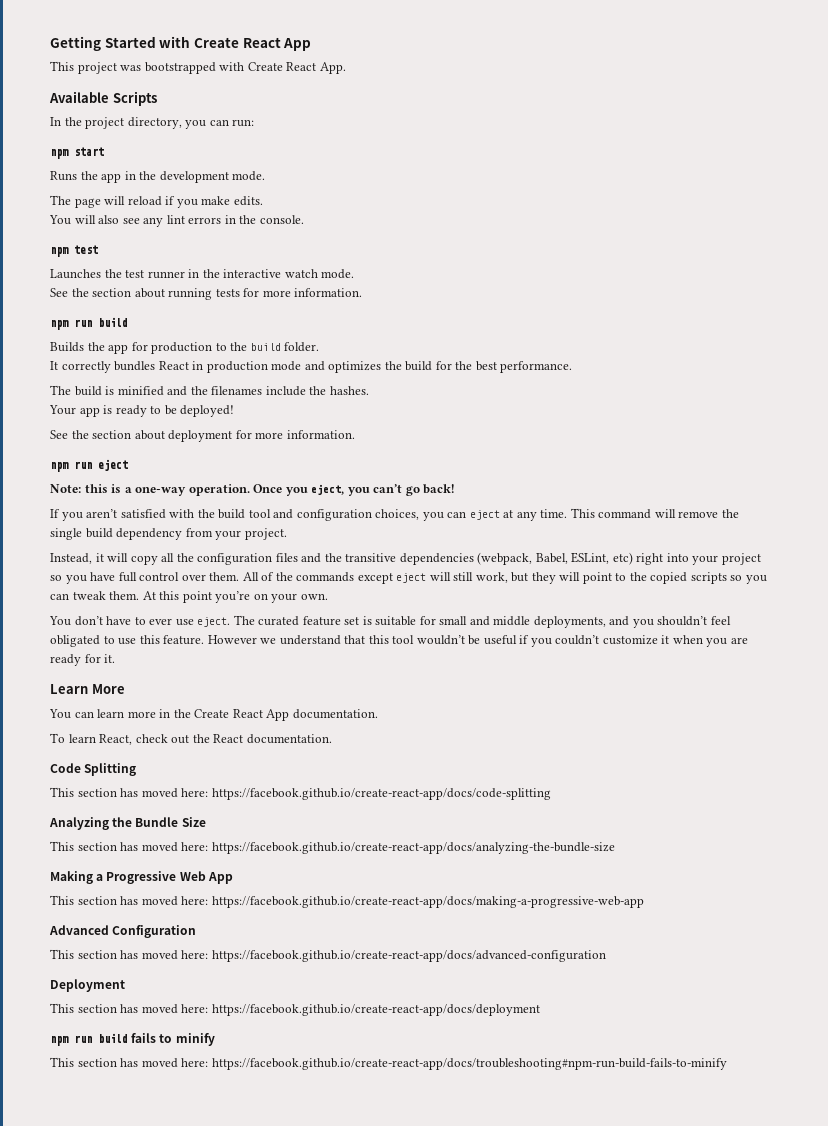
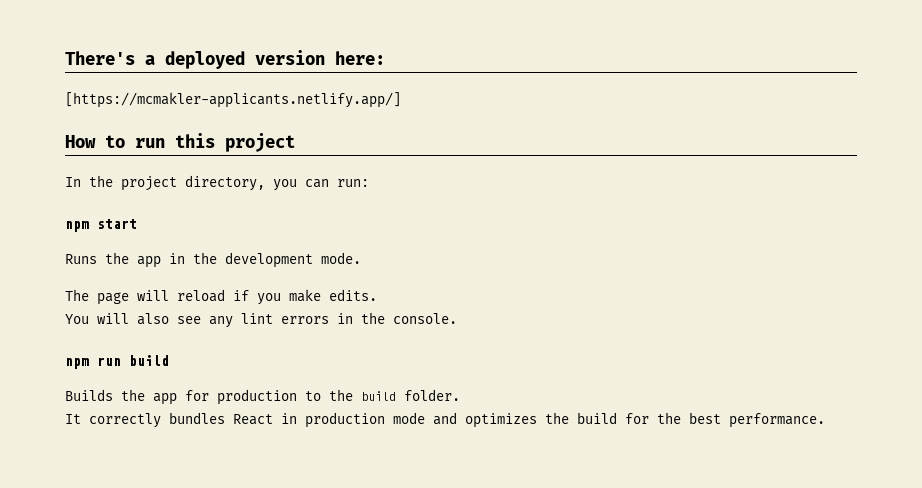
[50,36,312,51] [50,61,346,74] [49,91,157,106] Getting Started with Create React App // This project was bootstrapped with Create React App. // Available Scripts -> [65,50,385,69] [65,92,401,108] [65,133,295,152] There's a deployed version here: // [https://mcmakler-applicants.netlify.app/] // How to run this project
[50,245,98,257] [50,269,355,279] [50,288,363,300] // npm test // Launches the test runner in the interactive watch mode. // See the section about running tests for more information. -> (457, 318) none
[50,385,369,396] [49,405,235,417] [50,430,355,442] [50,459,128,472] [50,484,455,496] [50,508,739,521] [50,528,287,540] [50,552,761,565] [50,572,767,584] [50,591,328,603] [49,615,731,628] [50,635,748,647] [50,654,116,666] [50,684,125,694] [49,709,378,721] [50,733,332,745] [50,763,137,776] [50,787,551,800] [49,817,206,830] [50,841,615,854] [50,871,233,884] [50,895,644,908] [49,925,197,938] [50,949,606,962] [50,979,125,992] [50,1003,540,1016] [50,1033,215,1046] [50,1057,727,1070] // The build is minified and the filenames include the hashes. // Your app is ready to be deployed! // See the section about deployment for more information. // npm run eject // Note: this is a one-way operation. Once you eject, you can’t go back! // If you aren’t satisfied with the build tool and configuration choices, you can eject at any time. This command will remove the single build dependency from your project. // Instead, it will copy all the configuration files and the transitive dependencies (webpack, Babel, ESLint, etc) right into your project so you have full control over them. All of the commands except eject will still work, but they will point to the copied scripts so you can tweak them. At this point you’re on your own. // You don’t have to ever use eject. The curated feature set is suitable for small and middle deployments, and you shouldn’t feel obligated to use this feature. However we understand that this tool wouldn’t be useful if you couldn’t customize it when you are ready for it. // Learn More // You can learn more in the Create React App documentation. // To learn React, check out the React documentation. // Code Splitting // This section has moved here: https://facebook.github.io/create-react-app/docs/code-splitting // Analyzing the Bundle Size // This section has moved here: https://facebook.github.io/create-react-app/docs/analyzing-the-bundle-size // Making a Progressive Web App // This section has moved here: https://facebook.github.io/create-react-app/docs/making-a-progressive-web-app // Advanced Configuration // This section has moved here: https://facebook.github.io/create-react-app/docs/advanced-configuration // Deployment // This section has moved here: https://facebook.github.io/create-react-app/docs/deployment // npm run build fails to minify // This section has moved here: https://facebook.github.io/create-react-app/docs/troubleshooting#npm-run-build-fails-to-minify -> (825, 420) none

